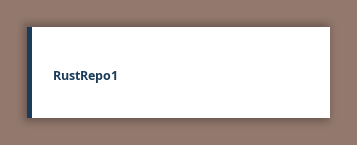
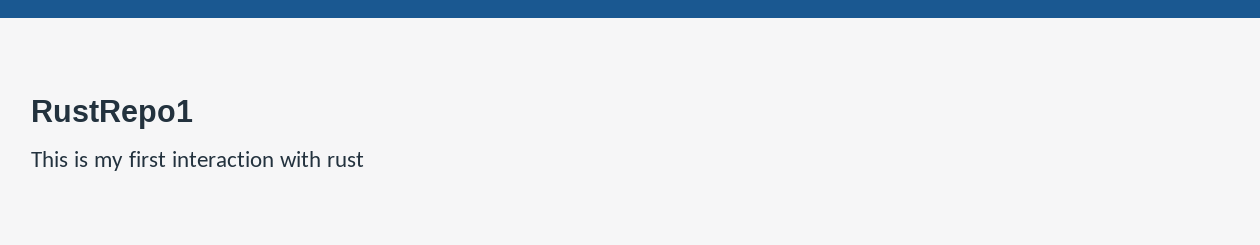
(118, 77) none -> [31,151,365,171] // This is my first interaction with rust

